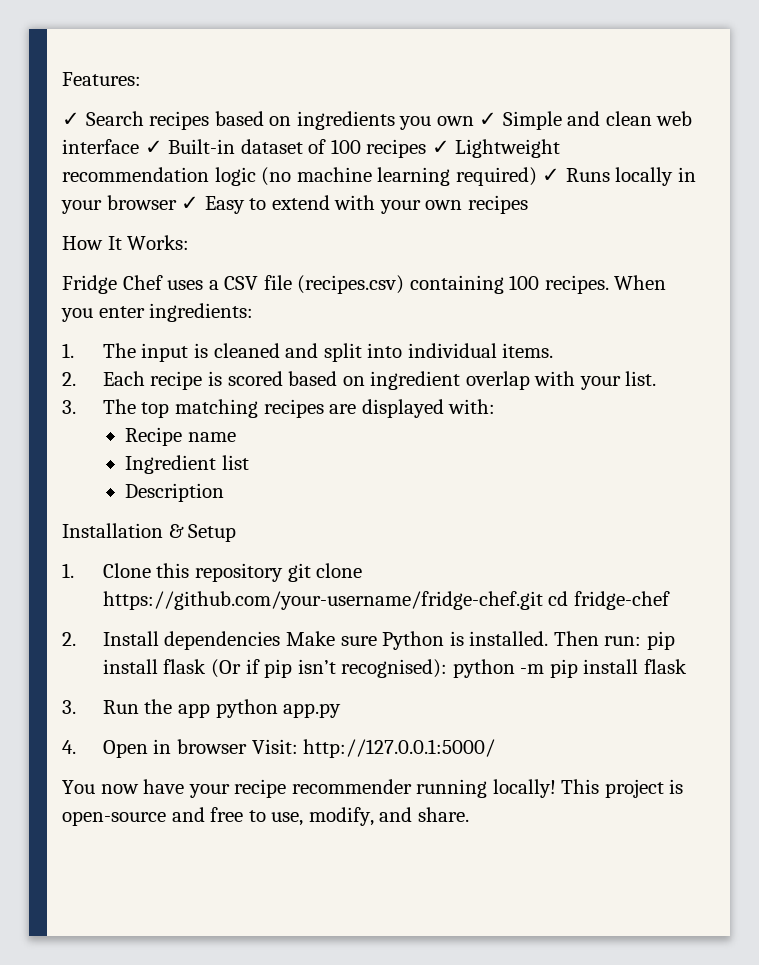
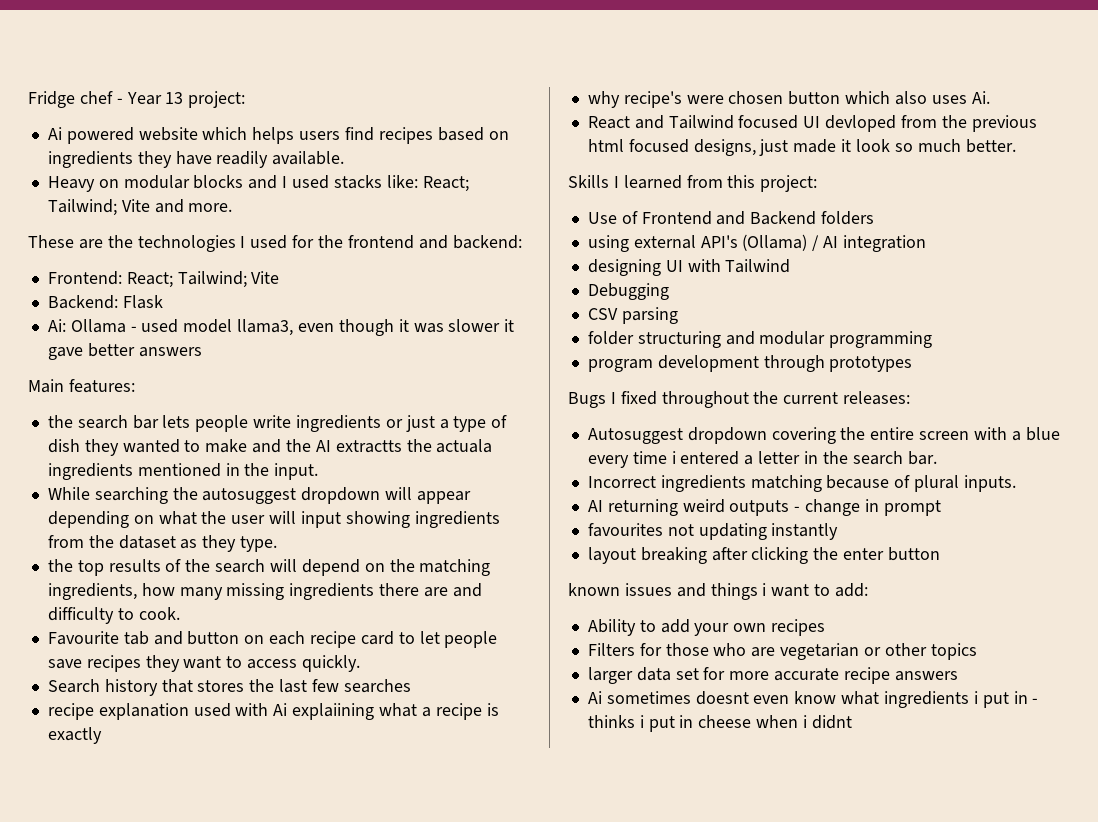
[62,72,141,86] [62,111,693,130] [62,139,561,158] [62,167,696,186] [61,195,528,214] [62,235,190,250] [62,275,667,294] [61,303,254,322] [62,343,554,362] [62,371,657,390] [62,399,496,418] [125,427,236,446] [125,455,249,474] [125,483,225,502] [62,523,237,542] [62,563,363,582] [102,591,670,610] [62,631,675,650] [102,659,687,678] [62,699,342,718] [62,739,496,758] [62,779,684,798] [62,807,469,826] Features: // ✓ Search recipes based on ingredients you own ✓ Simple and clean web interface ✓ Built-in dataset of 100 recipes ✓ Lightweight recommendation logic (no machine learning required) ✓ Runs locally in your browser ✓ Easy to extend with your own recipes // How It Works: // Fridge Chef uses a CSV file (recipes.csv) containing 100 recipes. When you enter ingredients: // 1. The input is cleaned and split into individual items. // 2. Each recipe is scored based on ingredient overlap with your list. // 3. The top matching recipes are displayed with: // Recipe name // Ingredient list // Description // Installation & Setup // 1. Clone this repository git clone https://github.com/your-username/fridge-chef.git cd fridge-chef // 2. Install dependencies Make sure Python is installed. Then run: pip install flask (Or if pip isn’t recognised): python -m pip install flask // 3. Run the app python app.py // 4. Open in browser Visit: http://127.0.0.1:5000/ // You now have your recipe recommender running locally! This project is open-source and free to use, modify, and share. -> [28,91,246,108] [47,127,509,144] [47,151,345,168] [47,175,469,192] [47,199,233,216] [28,235,522,252] [47,271,280,288] [47,295,163,309] [47,319,515,336] [47,343,202,360] [28,379,135,393] [47,415,508,432] [47,439,493,456] [47,463,319,480] [47,487,471,504] [47,511,500,528] [47,535,278,552] [47,559,491,576] [47,583,482,600] [47,607,180,624] [47,631,498,648] [47,655,360,672] [47,679,411,696] [47,703,499,720] [47,727,102,744] [587,91,990,108] [587,115,1037,132] [587,139,1016,156] [568,175,818,192] [587,211,875,225] [587,234,926,252] [587,259,791,276] [587,283,669,300] [587,307,678,324] [587,331,933,348] [587,355,913,372] [568,391,911,408] [587,427,1060,444] [587,451,937,468] [587,475,1016,492] [587,499,941,516] [587,523,839,540] [587,547,940,564] [568,583,869,600] [587,619,826,636] [587,643,977,660] [587,667,958,684] [587,691,1039,708] [587,715,852,732] Fridge chef - Year 13 project: // Ai powered website which helps users find recipes based on ingredients they have readily available. // Heavy on modular blocks and I used stacks like: React; Tailwind; Vite and more. // These are the technologies I used for the frontend and backend: // Frontend: React; Tailwind; Vite // Backend: Flask // Ai: Ollama - used model llama3, even though it was slower it gave better answers // Main features: // the search bar lets people write ingredients or just a type of dish they wanted to make and the AI extractts the actuala ingredients mentioned in the input. // While searching the autosuggest dropdown will appear depending on what the user will input showing ingredients from the dataset as they type. // the top results of the search will depend on the matching ingredients, how many missing ingredients there are and difficulty to cook. // Favourite tab and button on each recipe card to let people save recipes they want to access quickly. // Search history that stores the last few searches // recipe explanation used with Ai explaiining what a recipe is exactly // why recipe's were chosen button which also uses Ai. // React and Tailwind focused UI devloped from the previous html focused designs, just made it look so much better. // Skills I learned from this project: // Use of Frontend and Backend folders // using external API's (Ollama) / AI integration // designing UI with Tailwind // Debugging // CSV parsing // folder structuring and modular programming // program development through prototypes // Bugs I fixed throughout the current releases: // Autosuggest dropdown covering the entire screen with a blue every time i entered a letter in the search bar. // Incorrect ingredients matching because of plural inputs. // AI returning weird outputs - change in prompt // favourites not updating instantly // layout breaking after clicking the enter button // known issues and things i want to add: // Ability to add your own recipes // Filters for those who are vegetarian or other topics // larger data set for more accurate recipe answers // Ai sometimes doesnt even know what ingredients i put in - thinks i put in cheese when i didnt

